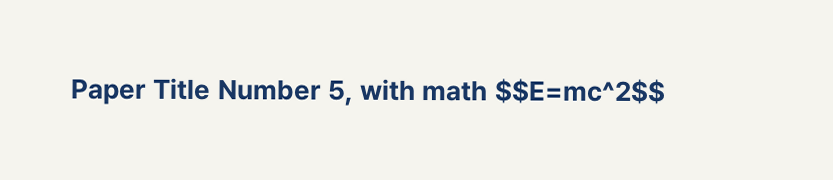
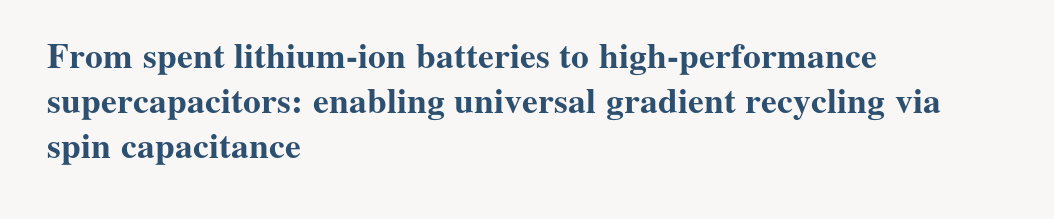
[70,77,666,106] Paper Title Number 5, with math $$E=mc^2$$ -> [47,44,877,76] [47,89,941,121] [47,134,301,165] From spent lithium-ion batteries to high-performance supercapacitors: enabling universal gradient recycling via spin capacitance

